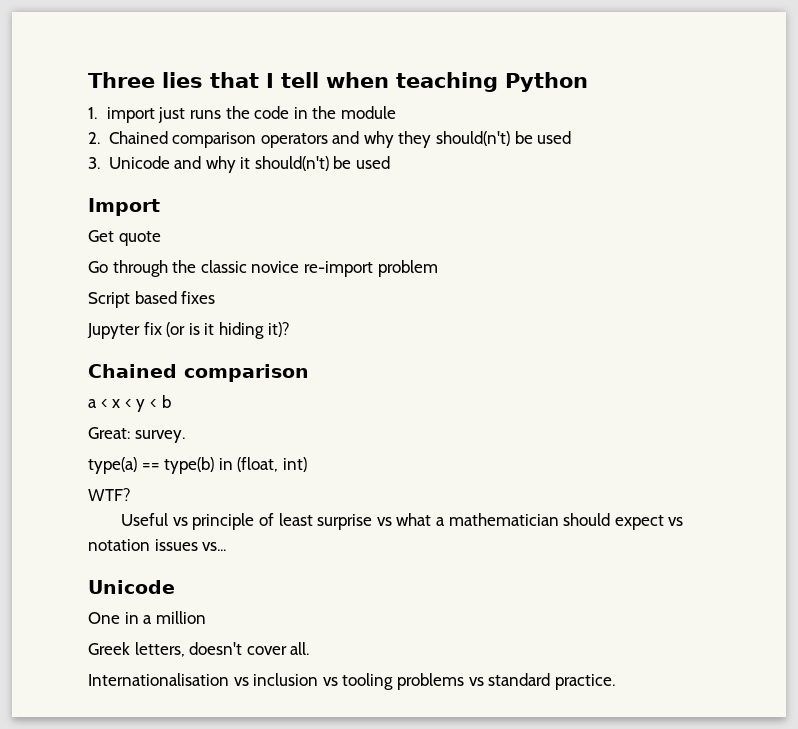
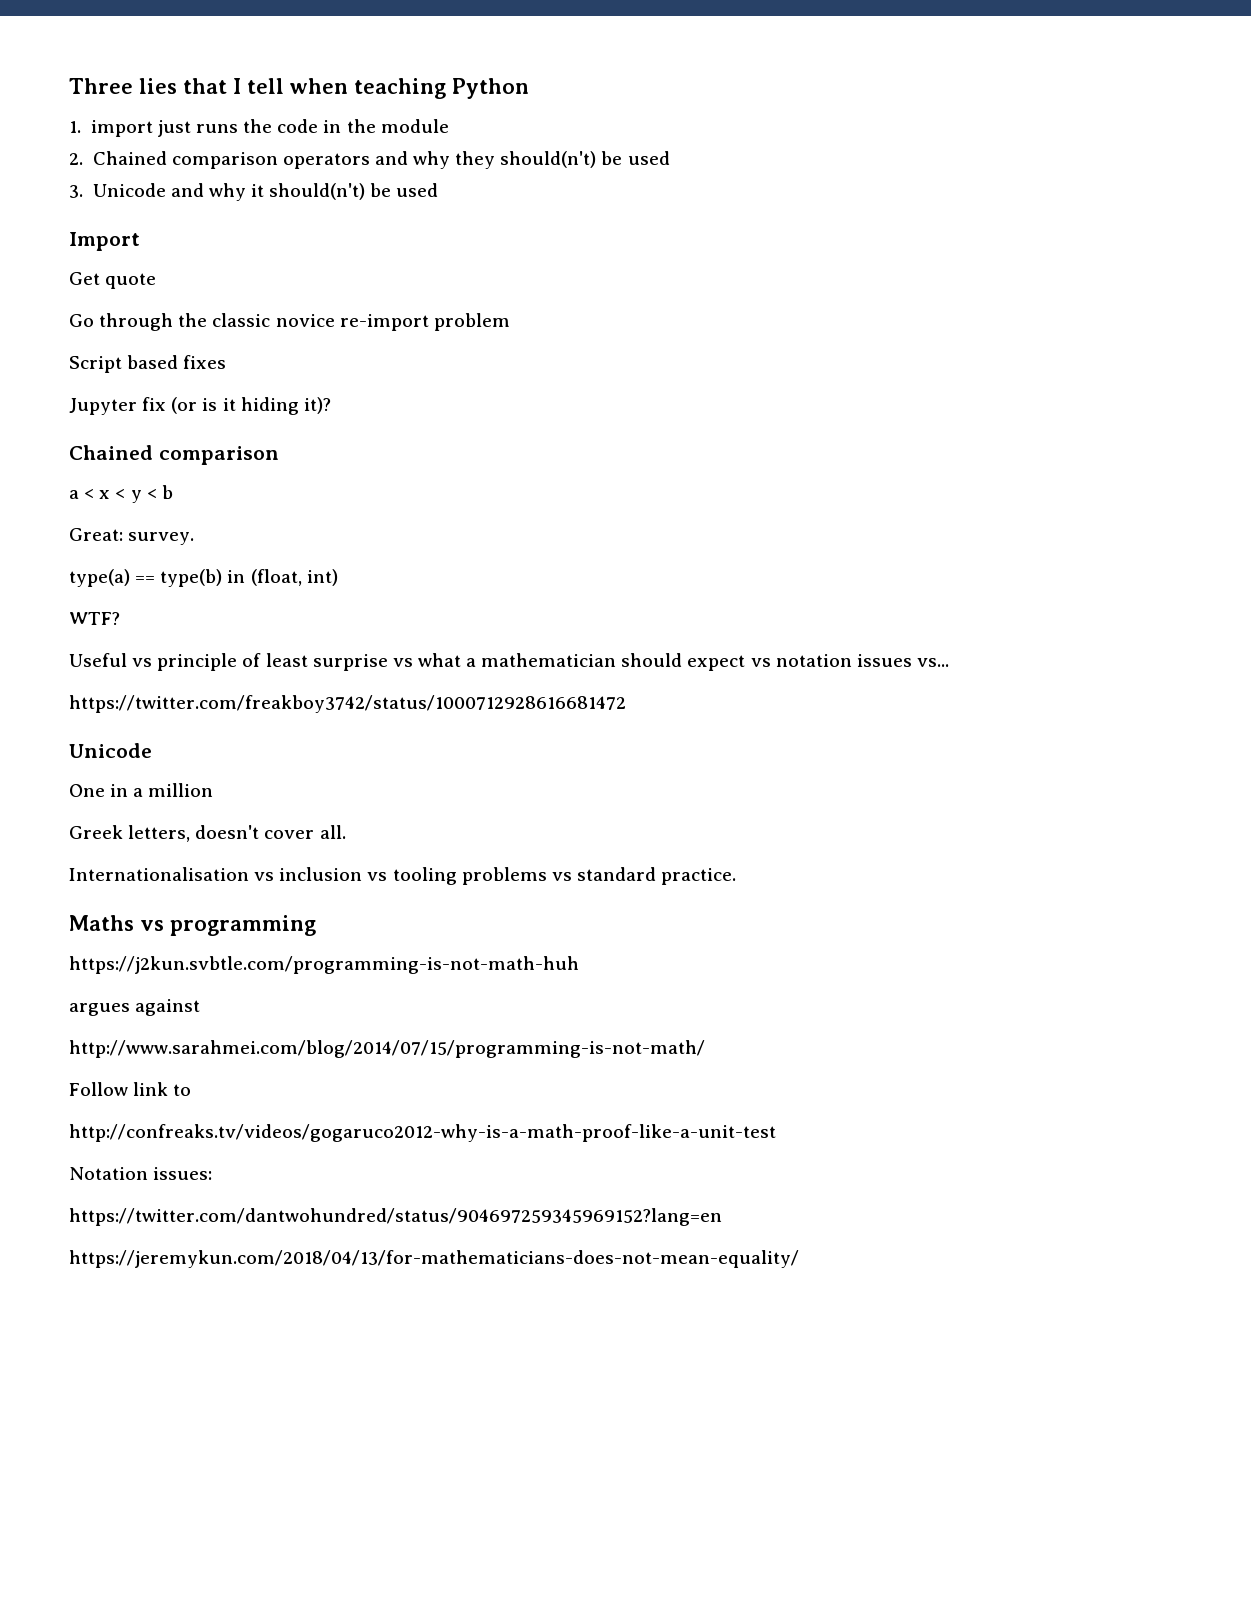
(227, 546) none -> [69,695,626,713] // https://twitter.com/freakboy3742/status/1000712928616681472
(615, 682) none -> [69,915,316,936] [69,956,579,974] [69,999,201,1016] [69,1040,705,1058] [69,1082,192,1096] [69,1124,776,1142] [69,1167,213,1180] [69,1208,722,1226] [69,1250,799,1268] // Maths vs programming // https://j2kun.svbtle.com/programming-is-not-math-huh // argues against // http://www.sarahmei.com/blog/2014/07/15/programming-is-not-math/ // Follow link to // http://confreaks.tv/videos/gogaruco2012-why-is-a-math-proof-like-a-unit-test // Notation issues: // https://twitter.com/dantwohundred/status/904697259345969152?lang=en // https://jeremykun.com/2018/04/13/for-mathematicians-does-not-mean-equality/

